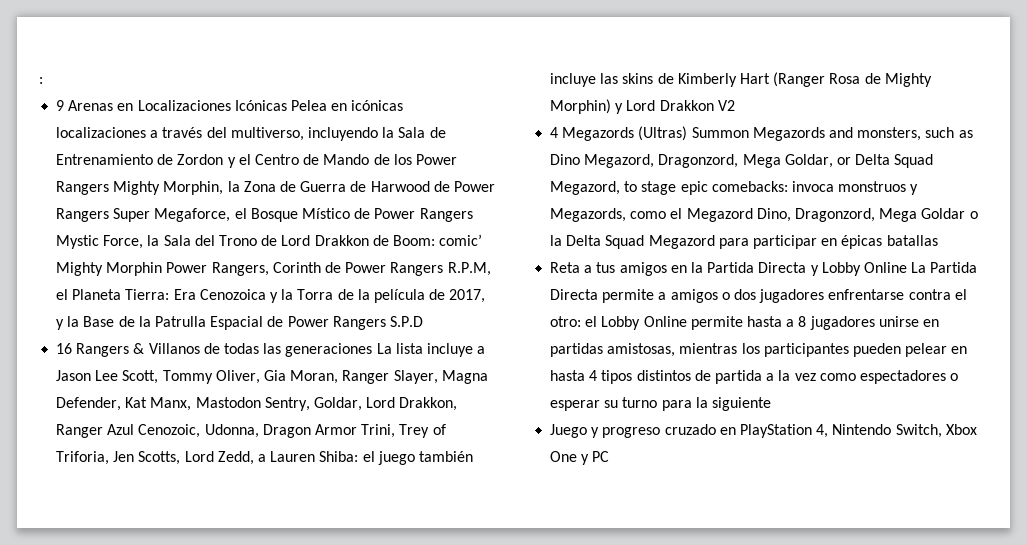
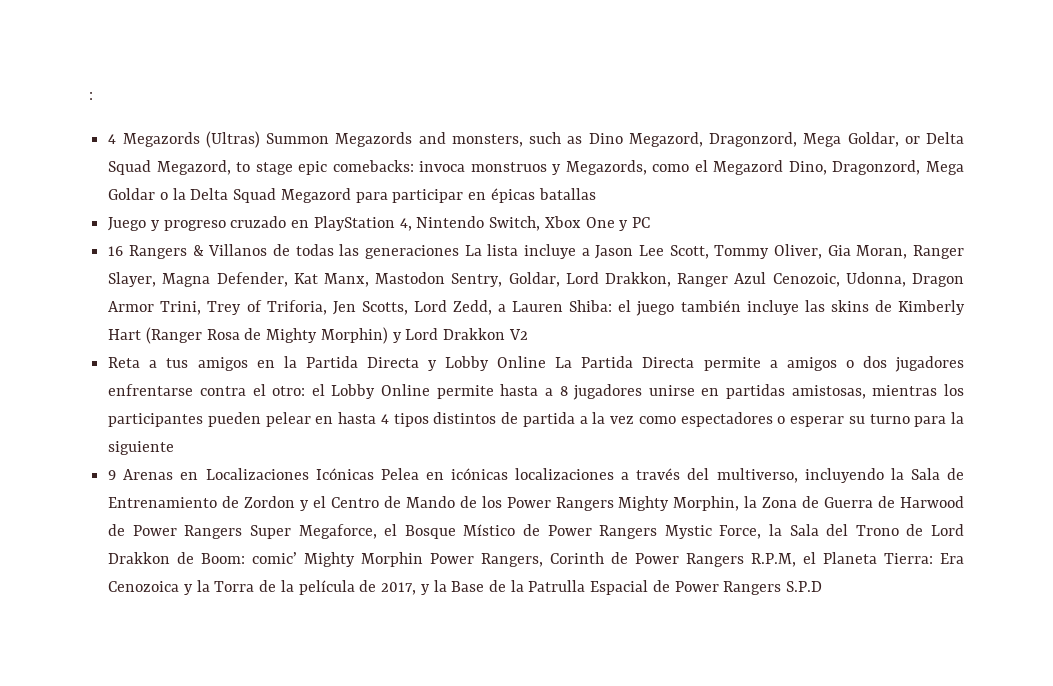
(43, 80) none -> [108,131,964,148] [108,160,964,175] [108,188,596,203] [108,216,650,231] [108,244,965,259] [108,272,964,287] [108,300,966,316] [108,327,528,344] [108,356,965,372] [108,384,964,400] [108,412,964,427] [108,441,175,455] // 4 Megazords (Ultras) Summon Megazords and monsters, such as Dino Megazord, Dragonzord, Mega Goldar, or Delta Squad Megazord, to stage epic comebacks: invoca monstruos y Megazords, como el Megazord Dino, Dragonzord, Mega Goldar o la Delta Squad Megazord para participar en épicas batallas // Juego y progreso cruzado en PlayStation 4, Nintendo Switch, Xbox One y PC // 16 Rangers & Villanos de todas las generaciones La lista incluye a Jason Lee Scott, Tommy Oliver, Gia Moran, Ranger Slayer, Magna Defender, Kat Manx, Mastodon Sentry, Goldar, Lord Drakkon, Ranger Azul Cenozoic, Udonna, Dragon Armor Trini, Trey of Triforia, Jen Scotts, Lord Zedd, a Lauren Shiba: el juego también incluye las skins de Kimberly Hart (Ranger Rosa de Mighty Morphin) y Lord Drakkon V2 // Reta a tus amigos en la Partida Directa y Lobby Online La Partida Directa permite a amigos o dos jugadores enfrentarse contra el otro: el Lobby Online permite hasta a 8 jugadores unirse en partidas amistosas, mientras los participantes pueden pelear en hasta 4 tipos distintos de partida a la vez como espectadores o esperar su turno para la siguiente
[56,343,486,357] [56,370,488,384] [56,397,458,411] [56,424,446,438] [56,451,473,465] [550,72,932,87] [550,99,735,114] [550,126,973,141] [550,154,934,168] [550,181,919,195] [550,208,978,222] [550,235,938,249] [550,262,978,276] [550,289,967,303] [550,316,939,330] [550,343,968,357] [550,370,959,384] [550,397,771,411] [550,424,977,438] [550,451,610,465] // 16 Rangers & Villanos de todas las generaciones La lista incluye a Jason Lee Scott, Tommy Oliver, Gia Moran, Ranger Slayer, Magna Defender, Kat Manx, Mastodon Sentry, Goldar, Lord Drakkon, Ranger Azul Cenozoic, Udonna, Dragon Armor Trini, Trey of Triforia, Jen Scotts, Lord Zedd, a Lauren Shiba: el juego también incluye las skins de Kimberly Hart (Ranger Rosa de Mighty Morphin) y Lord Drakkon V2 // 4 Megazords (Ultras) Summon Megazords and monsters, such as Dino Megazord, Dragonzord, Mega Goldar, or Delta Squad Megazord, to stage epic comebacks: invoca monstruos y Megazords, como el Megazord Dino, Dragonzord, Mega Goldar o la Delta Squad Megazord para participar en épicas batallas // Reta a tus amigos en la Partida Directa y Lobby Online La Partida Directa permite a amigos o dos jugadores enfrentarse contra el otro: el Lobby Online permite hasta a 8 jugadores unirse en partidas amistosas, mientras los participantes pueden pelear en hasta 4 tipos distintos de partida a la vez como espectadores o esperar su turno para la siguiente // Juego y progreso cruzado en PlayStation 4, Nintendo Switch, Xbox One y PC -> (823, 586) none

